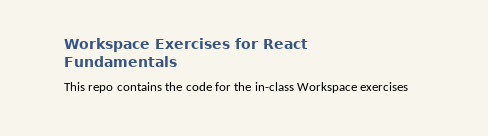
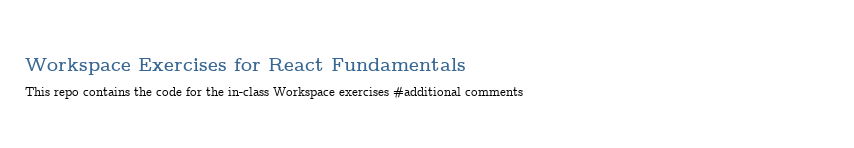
(409, 86) none -> [393,86,523,100] #additional comments

